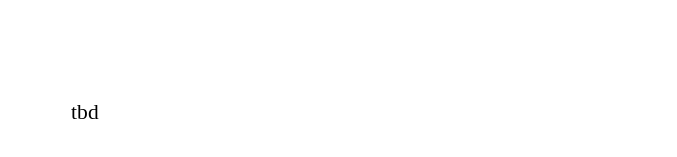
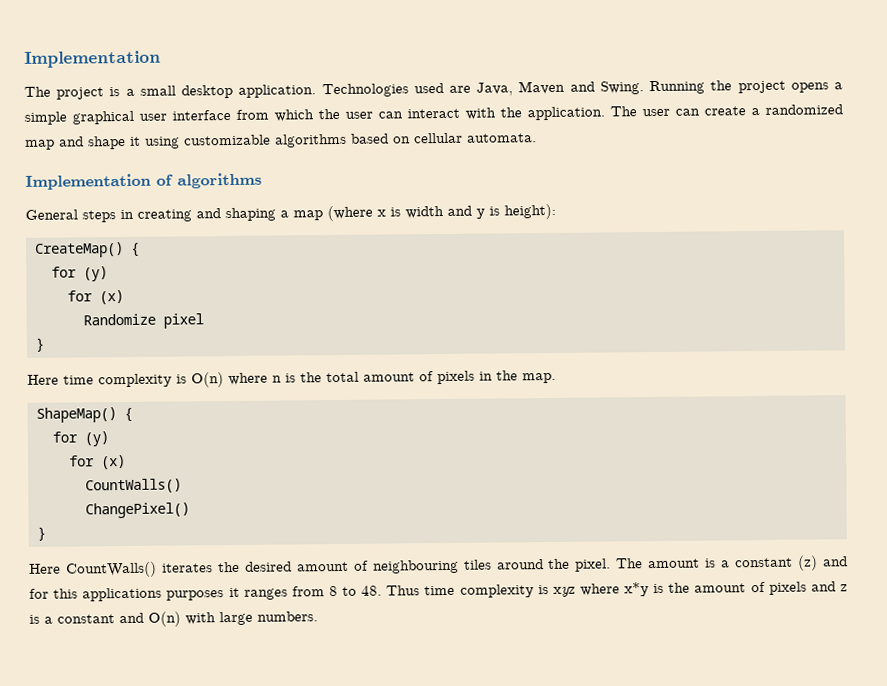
[71,105,99,119] tbd -> [24,50,161,68] [24,80,843,100] [24,104,843,125] [25,132,537,150] [25,172,262,190] [25,203,556,223] [34,242,140,258] [50,266,108,282] [66,290,124,305] [82,313,204,329] [34,337,45,352] [27,370,556,388] [35,407,133,423] [51,431,109,447] [68,455,126,470] [84,478,182,494] [84,502,190,519] [36,526,46,541] [29,555,849,578] [29,581,849,602] [29,611,318,627] Implementation // The project is a small desktop application. Technologies used are Java, Maven and Swing. Running the project opens a simple graphical user interface from which the user can interact with the application. The user can create a randomized map and shape it using customizable algorithms based on cellular automata. // Implementation of algorithms // General steps in creating and shaping a map (where x is width and y is height): // CreateMap() { // for (y) // for (x) // Randomize pixel // } // Here time complexity is O(n) where n is the total amount of pixels in the map. // ShapeMap() { // for (y) // for (x) // CountWalls() // ChangePixel() // } // Here CountWalls() iterates the desired amount of neighbouring tiles around the pixel. The amount is a constant (z) and for this applications purposes it ranges from 8 to 48. Thus time complexity is xyz where x*y is the amount of pixels and z is a constant and O(n) with large numbers.

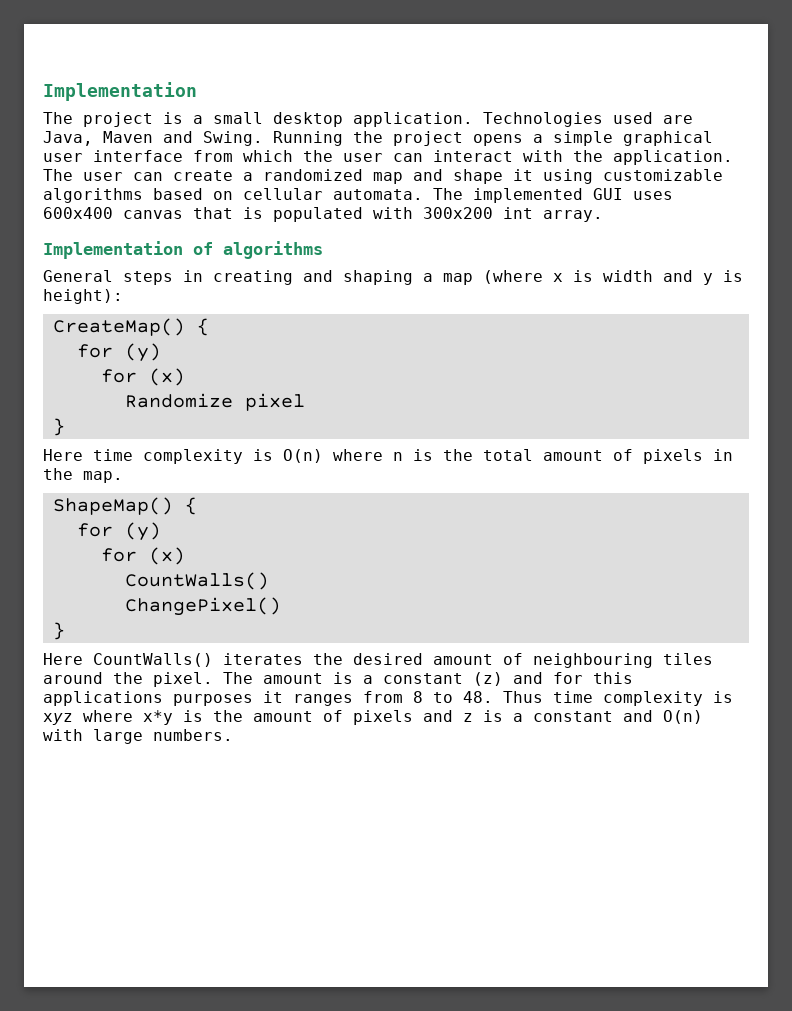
(537, 138) none -> [433,188,673,203] [43,207,603,222] The implemented GUI uses 600x400 canvas that is populated with 300x200 int array.

